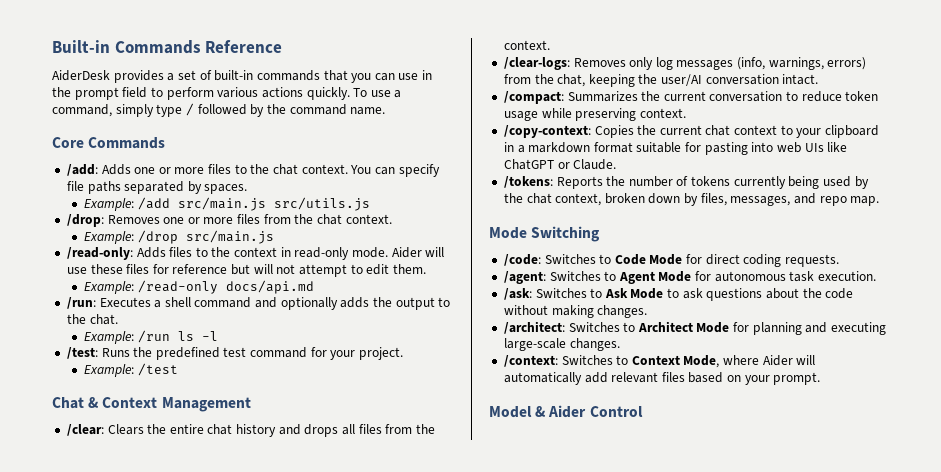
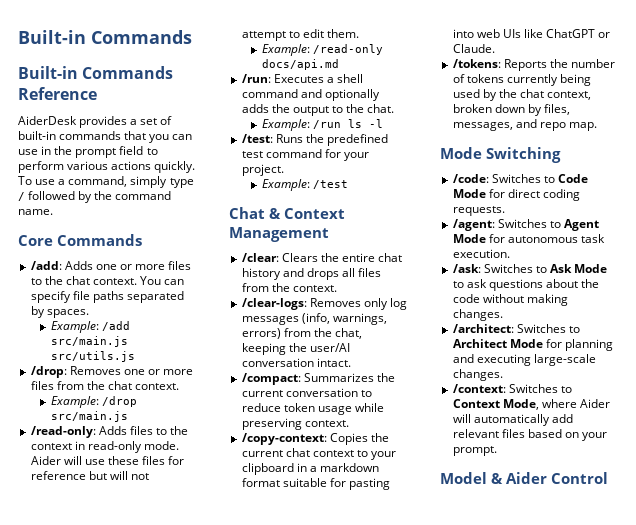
[52,40,201,54] Built-in Commands -> [18,30,192,44] [18,66,174,79] Built-in Commands // Built-in Commands

